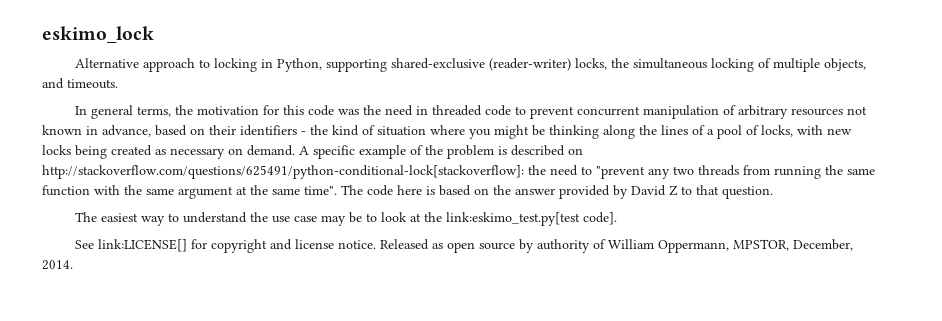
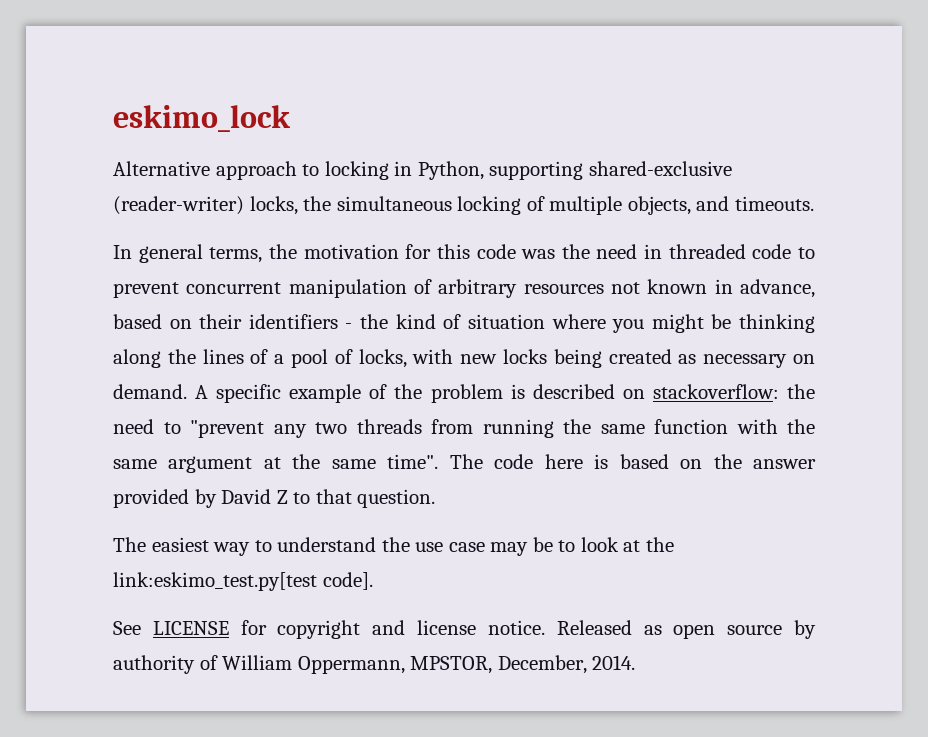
[42,165,524,179] http://stackoverflow.com/questions/625491/python-conditional-lock[stackoverflow]: -> [652,384,779,399] stackoverflow:
[97,239,187,252] link:LICENSE[] -> [152,621,229,635] LICENSE

